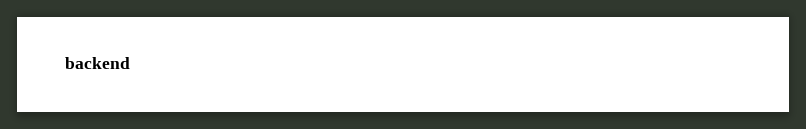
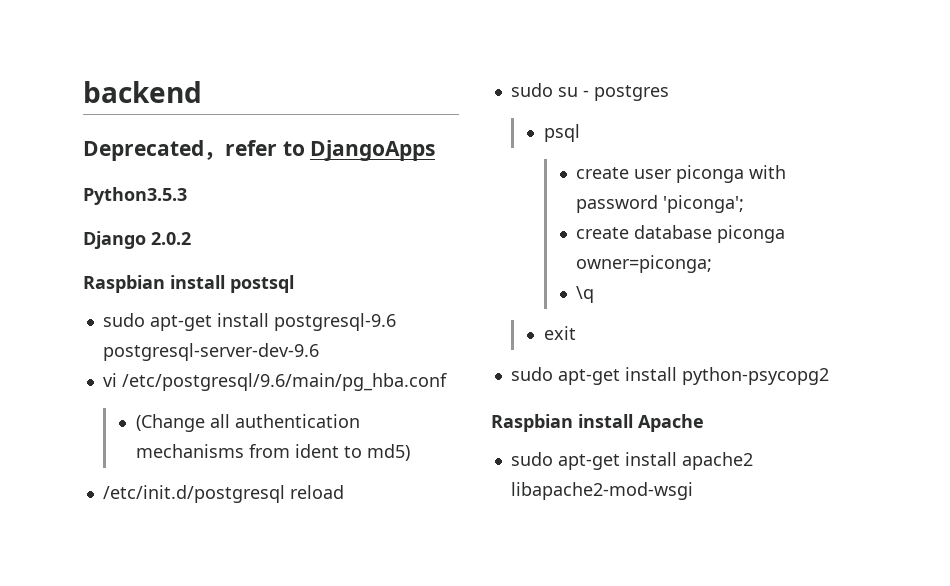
(130, 63) none -> [83,140,436,161] [83,187,187,205] [83,231,191,249] [83,275,294,293] [102,313,396,331] [102,343,319,361] [102,373,447,391] [135,414,360,432] [135,444,410,461] [102,485,344,503] [510,83,669,101] [543,124,580,142] [576,165,787,183] [576,195,745,213] [576,225,786,243] [576,255,713,273] [576,286,595,303] [543,326,576,340] [510,367,829,385] [491,414,704,432] [510,452,753,470] [510,482,693,500] // Deprecated，refer to DjangoApps // Python3.5.3 // Django 2.0.2 // Raspbian install postsql // sudo apt-get install postgresql-9.6 postgresql-server-dev-9.6 // vi /etc/postgresql/9.6/main/pg_hba.conf // (Change all authentication mechanisms from ident to md5) // /etc/init.d/postgresql reload // sudo su - postgres // psql // create user piconga with password 'piconga'; // create database piconga owner=piconga; // \q // exit // sudo apt-get install python-psycopg2 // Raspbian install Apache // sudo apt-get install apache2 libapache2-mod-wsgi

